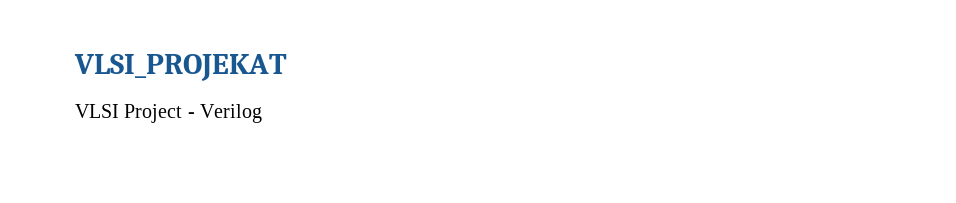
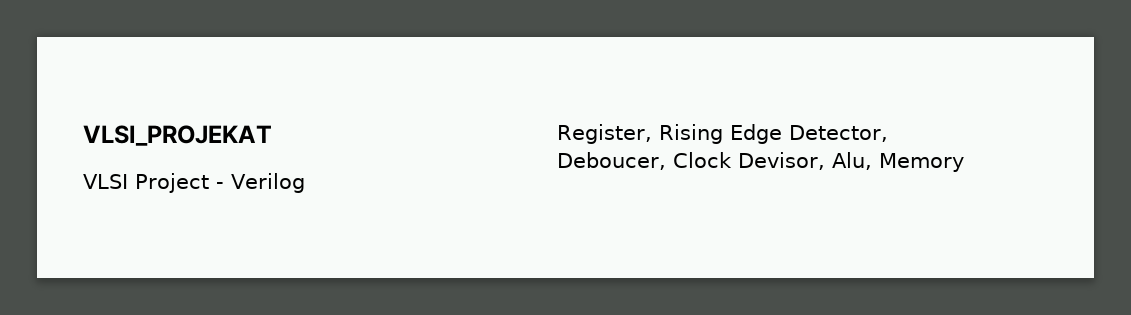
(263, 113) none -> [557,124,888,144] [557,152,964,172] // Register, Rising Edge Detector, Deboucer, Clock Devisor, Alu, Memory

